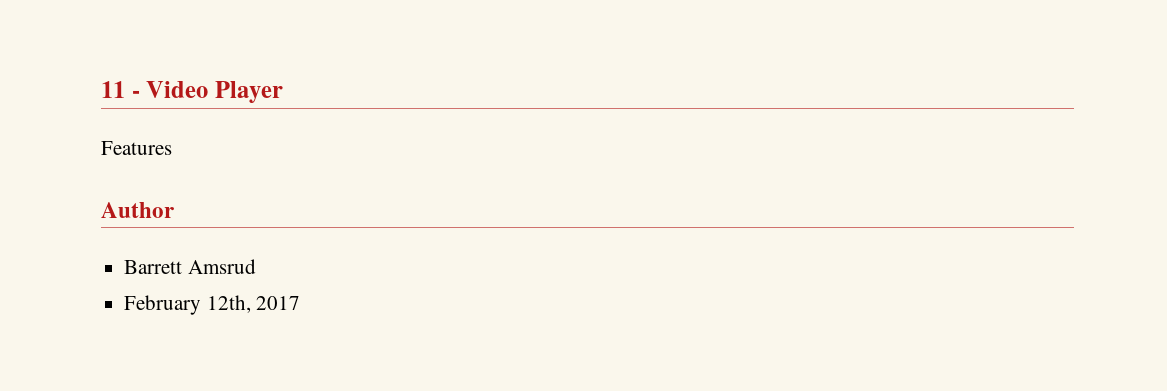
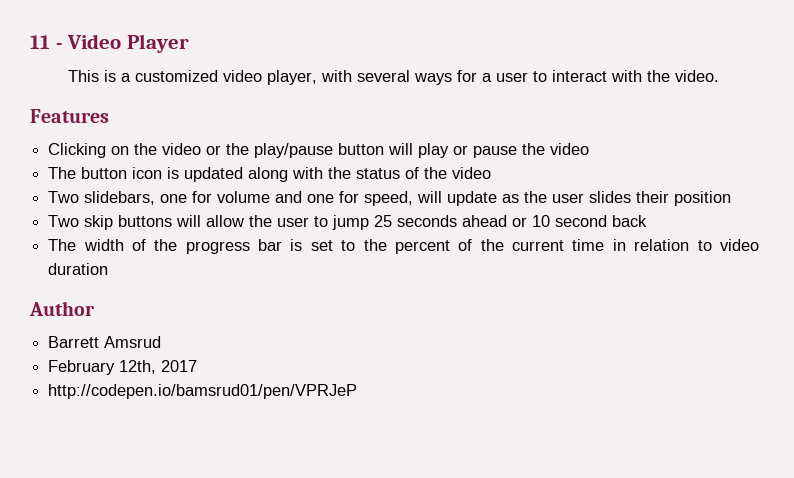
[101,141,172,155] Features -> [67,70,719,85] [30,109,109,123] [48,143,590,158] [48,167,492,182] [48,191,732,206] [48,215,648,230] [48,239,759,254] [48,263,109,275] This is a customized video player, with several ways for a user to interact with the video. // Features // Clicking on the video or the play/pause button will play or pause the video // The button icon is updated along with the status of the video // Two slidebars, one for volume and one for speed, will update as the user slides their position // Two skip buttons will allow the user to jump 25 seconds ahead or 10 second back // The width of the progress bar is set to the percent of the current time in relation to video duration
(301, 303) none -> [48,384,358,399] // http://codepen.io/bamsrud01/pen/VPRJeP

